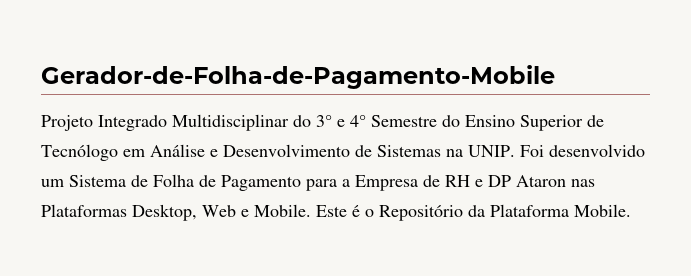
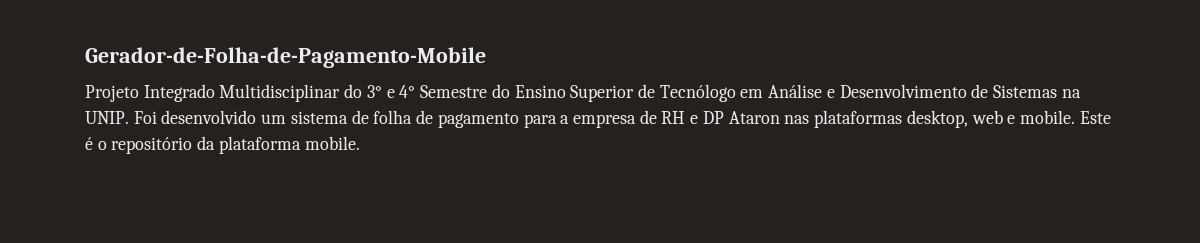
[69,174,301,191] Sistema de Folha de Pagamento -> [290,110,519,128] sistema de folha de pagamento
[355,175,418,191] Empresa -> [572,114,636,128] empresa
[41,204,631,221] Plataformas Desktop, Web e Mobile. Este é o Repositório da Plataforma Mobile. -> [814,110,1111,128] [85,136,360,154] plataformas desktop, web e mobile. Este é o repositório da plataforma mobile.

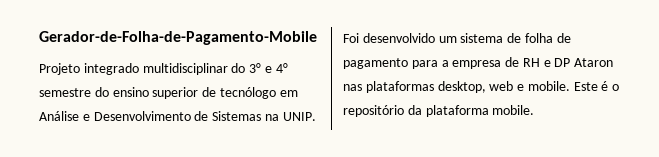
[143,84,341,102] Integrado Multidisciplinar -> [83,63,228,75] integrado multidisciplinar
[420,84,736,102] Semestre do Ensino Superior de Tecnólogo -> [39,87,276,99] semestre do ensino superior de tecnólogo

